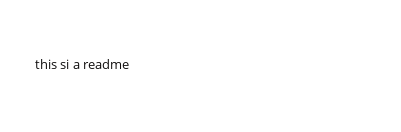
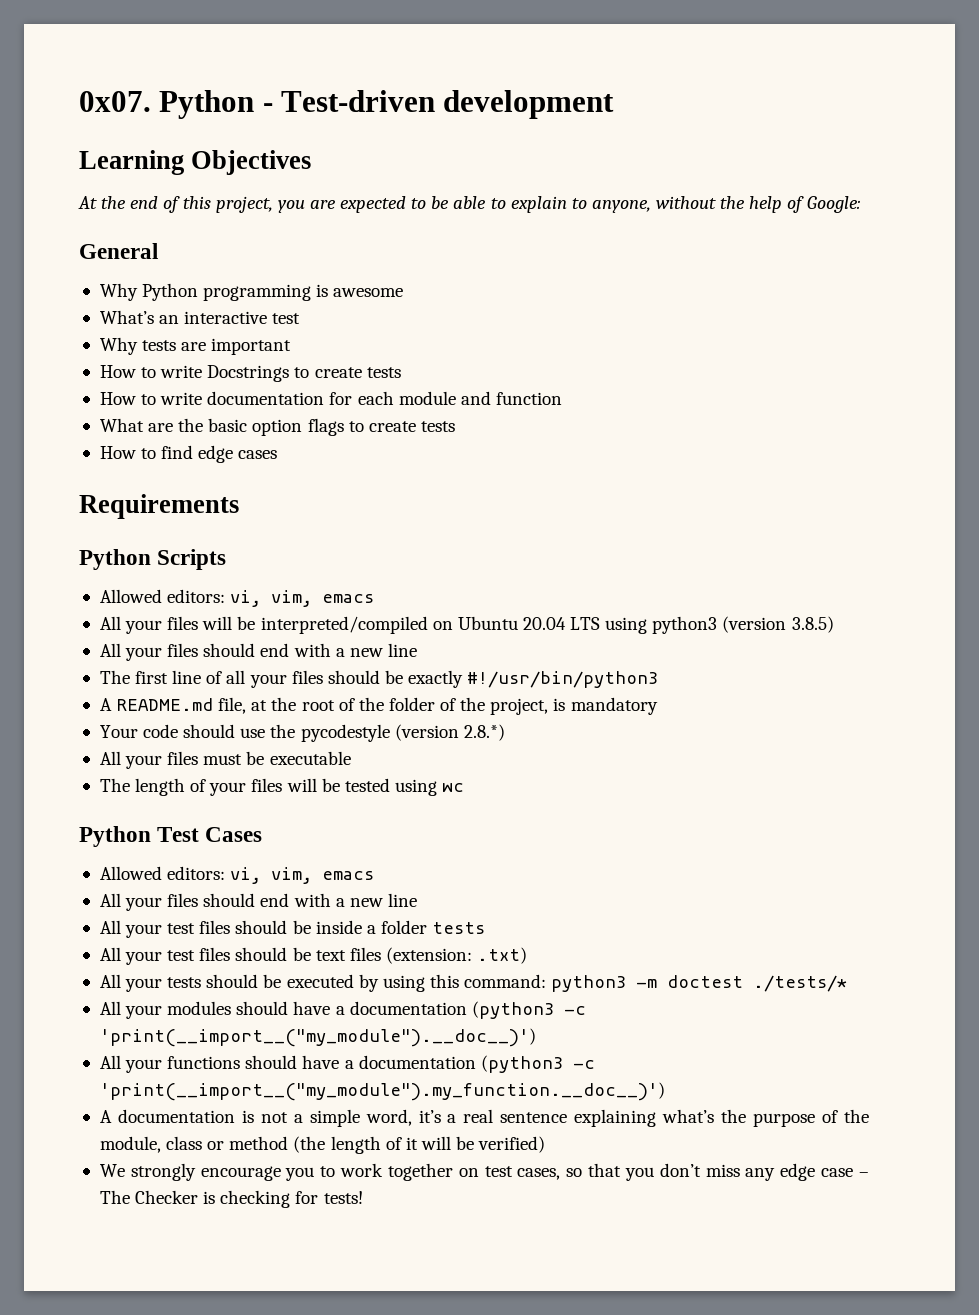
[35,59,130,69] this si a readme -> [79,90,615,119] [79,150,312,175] [78,196,860,213] [79,243,158,259] [99,283,404,301] [99,310,301,324] [99,337,292,355] [99,365,401,382] [99,391,562,405] [99,418,455,436] [99,445,278,463] [79,494,239,519] [79,549,227,570] [99,589,375,607] [99,616,834,634] [99,643,417,661] [99,670,659,688] [99,697,658,715] [99,724,505,742] [99,751,351,769] [99,778,465,796] [79,826,263,847] [99,866,375,884] [99,893,417,911] [99,920,486,938] [99,947,528,965] [99,974,848,992] [99,1001,586,1019] [99,1028,536,1047] [99,1055,595,1073] [99,1082,665,1101] [99,1109,870,1127] [99,1136,546,1154] [99,1163,869,1181] [99,1190,363,1208] 0x07. Python - Test-driven development // Learning Objectives // At the end of this project, you are expected to be able to explain to anyone, without the help of Google: // General // Why Python programming is awesome // What’s an interactive test // Why tests are important // How to write Docstrings to create tests // How to write documentation for each module and function // What are the basic option flags to create tests // How to find edge cases // Requirements // Python Scripts // Allowed editors: vi, vim, emacs // All your files will be interpreted/compiled on Ubuntu 20.04 LTS using python3 (version 3.8.5) // All your files should end with a new line // The first line of all your files should be exactly #!/usr/bin/python3 // A README.md file, at the root of the folder of the project, is mandatory // Your code should use the pycodestyle (version 2.8.*) // All your files must be executable // The length of your files will be tested using wc // Python Test Cases // Allowed editors: vi, vim, emacs // All your files should end with a new line // All your test files should be inside a folder tests // All your test files should be text files (extension: .txt) // All your tests should be executed by using this command: python3 -m doctest ./tests/* // All your modules should have a documentation (python3 -c 'print(__import__("my_module").__doc__)') // All your functions should have a documentation (python3 -c 'print(__import__("my_module").my_function.__doc__)') // A documentation is not a simple word, it’s a real sentence explaining what’s the purpose of the module, class or method (the length of it will be verified) // We strongly encourage you to work together on test cases, so that you don’t miss any edge case – The Checker is checking for tests!

